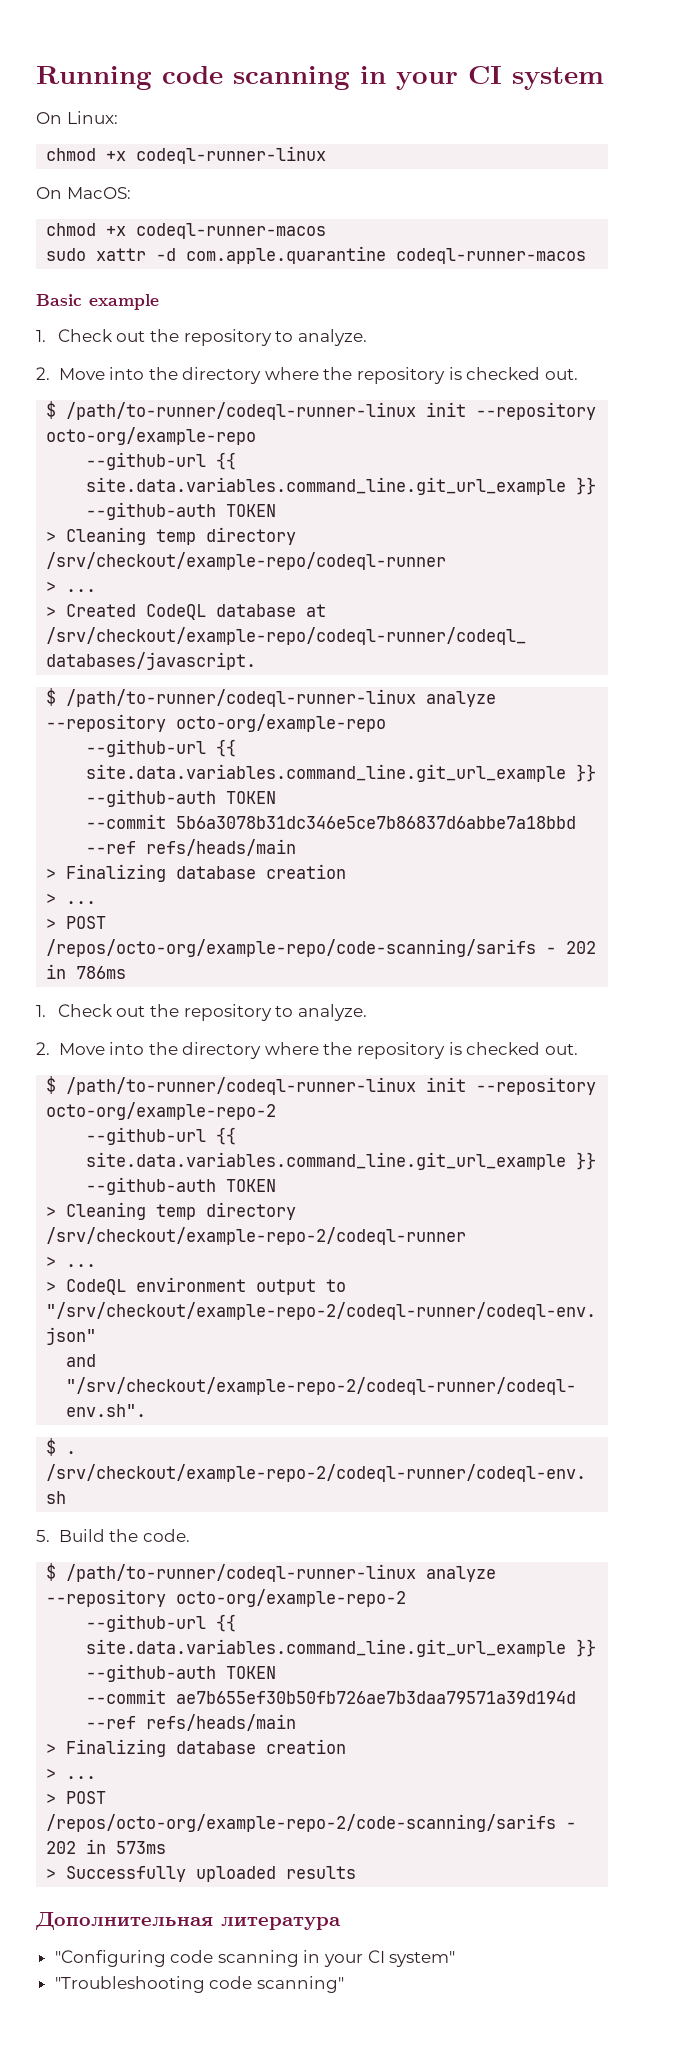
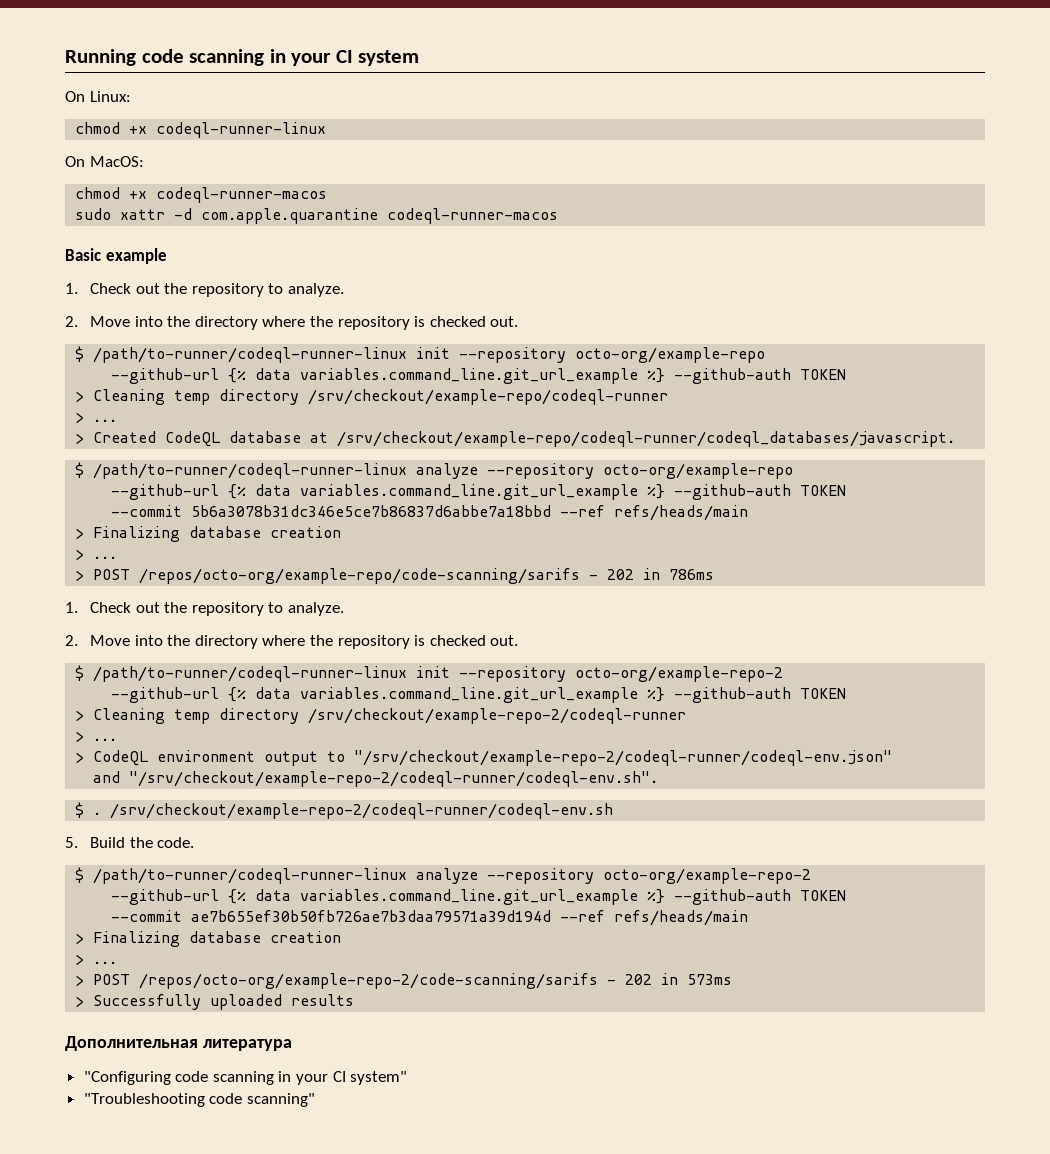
[216,452,237,470] [86,477,597,495] {{ site.data.variables.command_line.git_url_example }} -> [228,368,666,384] {% data variables.command_line.git_url_example %}
[216,739,237,757] [86,764,597,782] {{ site.data.variables.command_line.git_url_example }} -> [228,484,666,500] {% data variables.command_line.git_url_example %}
[216,1127,237,1145] [86,1152,597,1170] {{ site.data.variables.command_line.git_url_example }} -> [228,687,666,703] {% data variables.command_line.git_url_example %}
[216,1614,237,1632] [86,1639,597,1657] {{ site.data.variables.command_line.git_url_example }} -> [228,889,666,905] {% data variables.command_line.git_url_example %}

